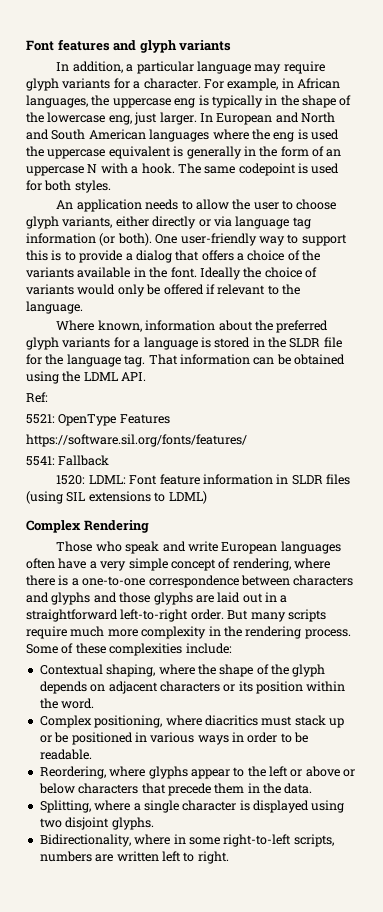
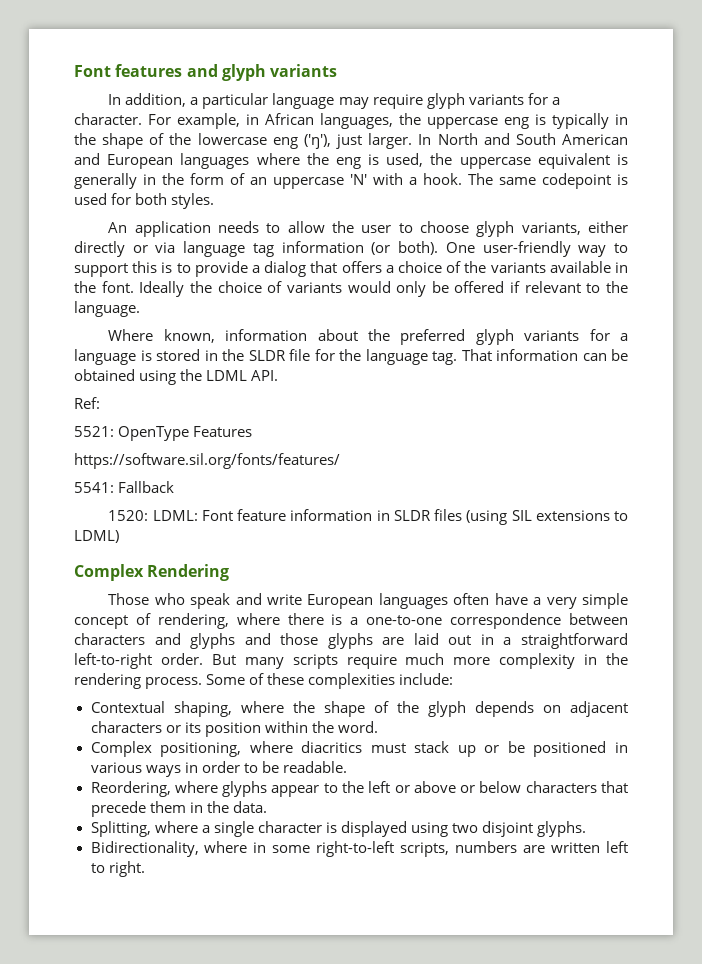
[108,115,132,125] eng, -> [272,134,331,149] eng ('ŋ'),
[216,112,299,125] European and -> (432, 139) none
(146, 134) none -> [74,153,174,169] and European
[311,129,339,140] used -> [386,153,424,167] used,
[87,164,98,173] N -> [350,174,367,185] 'N'

